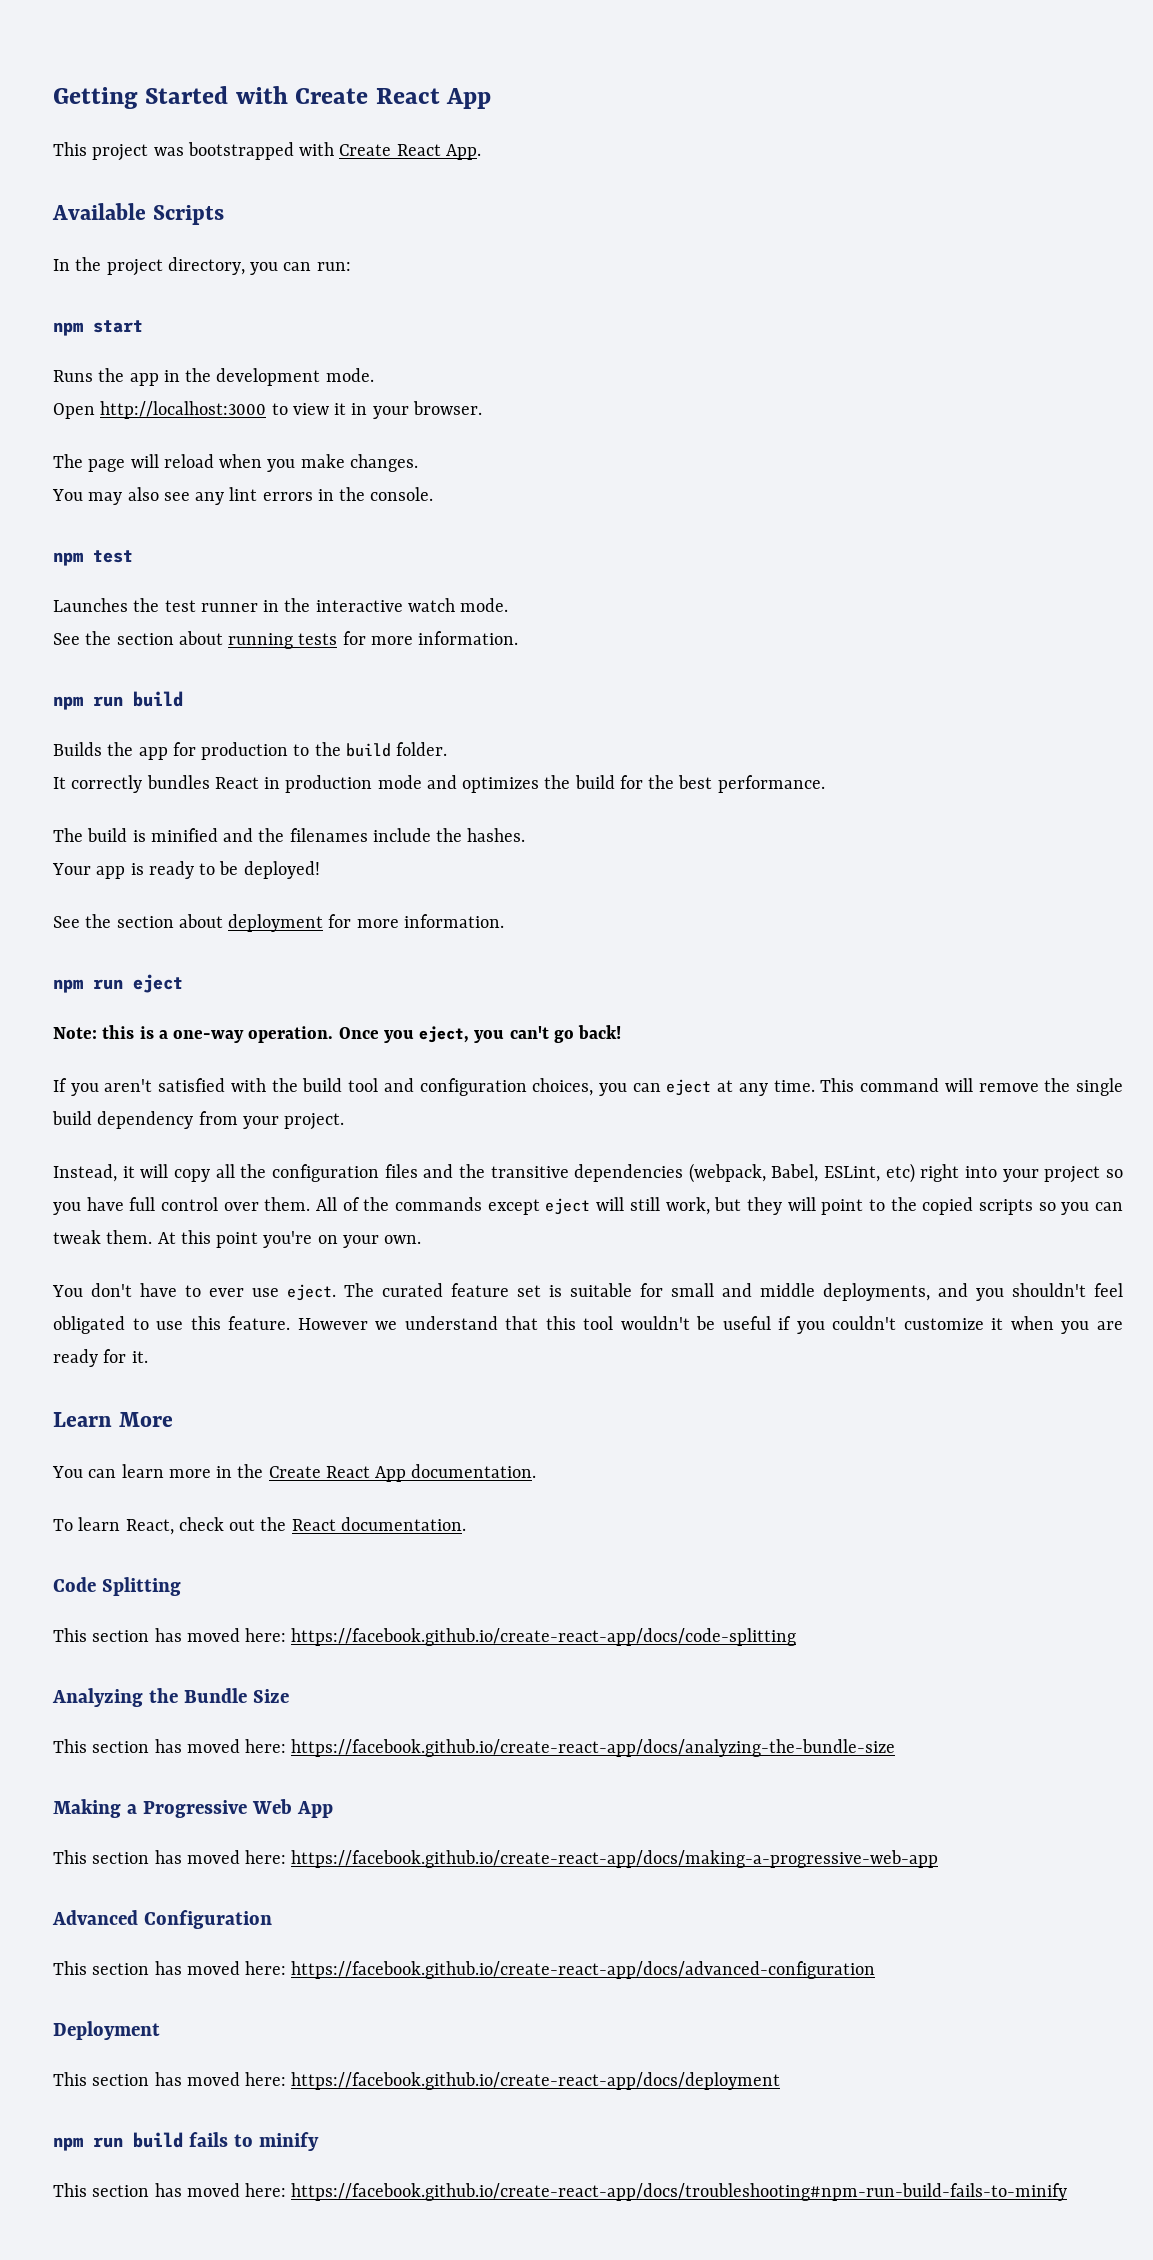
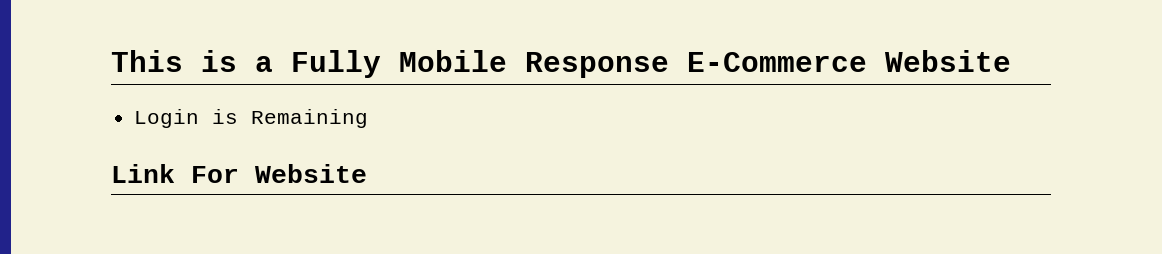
[53,86,492,109] [53,142,481,161] [52,203,224,225] [53,257,351,276] [53,320,143,336] [53,368,374,386] [53,401,482,419] [53,454,418,472] [52,487,434,505] [53,550,133,566] [53,598,509,612] [53,631,519,649] [53,691,183,710] [53,742,448,760] [53,775,825,793] [53,828,526,842] [52,861,320,879] [53,914,504,932] [53,974,183,993] [53,1025,622,1043] [53,1078,1124,1096] [52,1111,345,1130] [53,1163,1123,1183] [53,1197,1123,1215] [53,1230,422,1248] [52,1283,1123,1301] [53,1316,1123,1334] [53,1349,148,1367] [53,1412,173,1427] [52,1464,537,1482] [53,1517,466,1535] [53,1577,181,1596] [53,1628,797,1646] [52,1688,289,1707] [53,1739,896,1757] [53,1799,333,1818] [53,1850,939,1868] [52,1910,272,1929] [53,1961,876,1979] [53,2021,160,2040] [53,2072,781,2090] [53,2132,319,2151] [53,2183,1068,2201] Getting Started with Create React App // This project was bootstrapped with Create React App. // Available Scripts // In the project directory, you can run: // npm start // Runs the app in the development mode. // Open http://localhost:3000 to view it in your browser. // The page will reload when you make changes. // You may also see any lint errors in the console. // npm test // Launches the test runner in the interactive watch mode. // See the section about running tests for more information. // npm run build // Builds the app for production to the build folder. // It correctly bundles React in production mode and optimizes the build for the best performance. // The build is minified and the filenames include the hashes. // Your app is ready to be deployed! // See the section about deployment for more information. // npm run eject // Note: this is a one-way operation. Once you eject, you can't go back! // If you aren't satisfied with the build tool and configuration choices, you can eject at any time. This command will remove the single build dependency from your project. // Instead, it will copy all the configuration files and the transitive dependencies (webpack, Babel, ESLint, etc) right into your project so you have full control over them. All of the commands except eject will still work, but they will point to the copied scripts so you can tweak them. At this point you're on your own. // You don't have to ever use eject. The curated feature set is suitable for small and middle deployments, and you shouldn't feel obligated to use this feature. However we understand that this tool wouldn't be useful if you couldn't customize it when you are ready for it. // Learn More // You can learn more in the Create React App documentation. // To learn React, check out the React documentation. // Code Splitting // This section has moved here: https://facebook.github.io/create-react-app/docs/code-splitting // Analyzing the Bundle Size // This section has moved here: https://facebook.github.io/create-react-app/docs/analyzing-the-bundle-size // Making a Progressive Web App // This section has moved here: https://facebook.github.io/create-react-app/docs/making-a-progressive-web-app // Advanced Configuration // This section has moved here: https://facebook.github.io/create-react-app/docs/advanced-configuration // Deployment // This section has moved here: https://facebook.github.io/create-react-app/docs/deployment // npm run build fails to minify // This section has moved here: https://facebook.github.io/create-react-app/docs/troubleshooting#npm-run-build-fails-to-minify -> [111,50,1011,78] [134,109,369,128] [111,164,367,183] This is a Fully Mobile Response E-Commerce Website // Login is Remaining // Link For Website

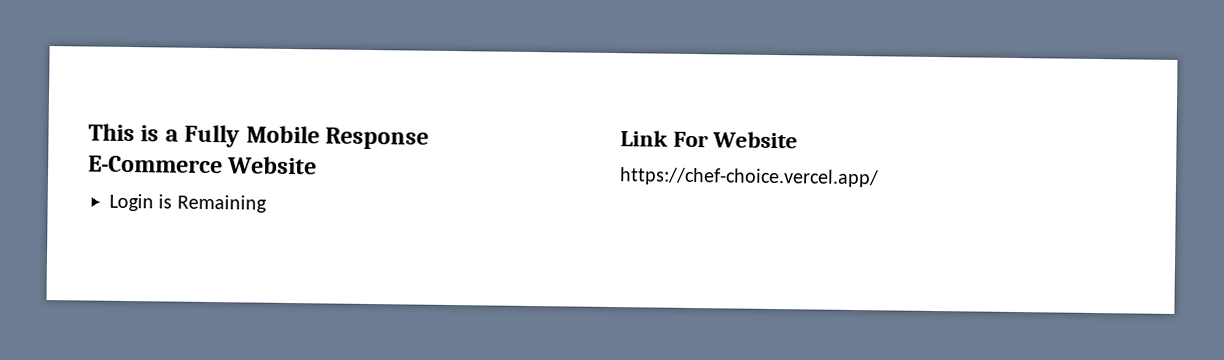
(367, 173) none -> [619,167,879,188] // https://chef-choice.vercel.app/

